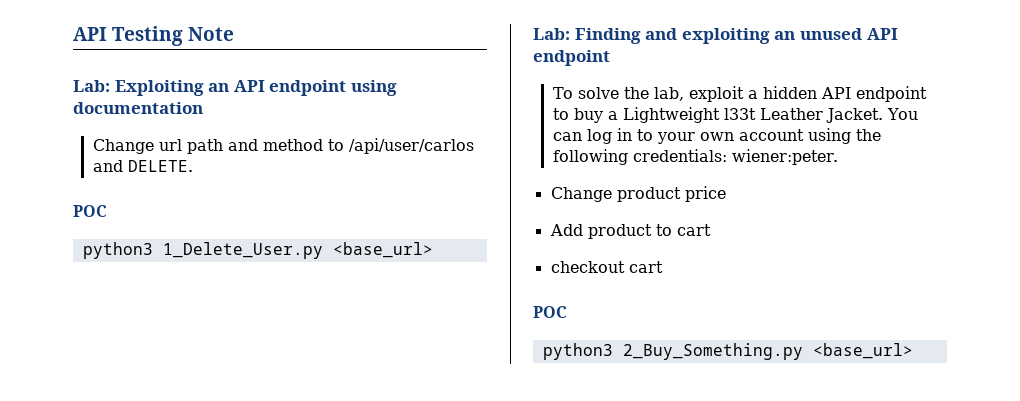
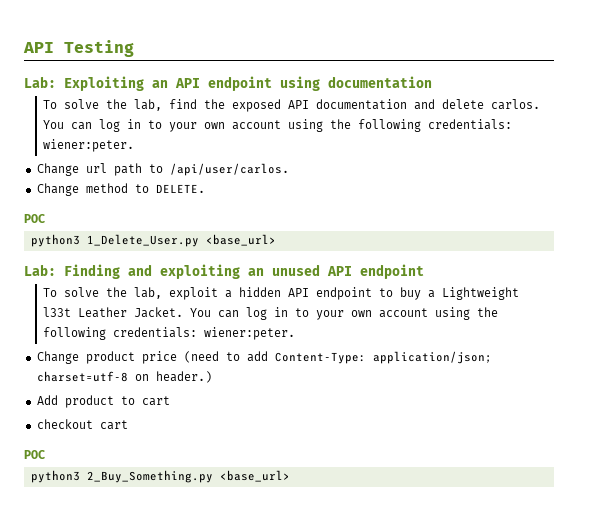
[188,27,235,41] Note -> (134, 48) none
[92,138,474,154] [92,160,123,172] Change url path and method to /api/user/carlos and -> [43,99,541,112] [43,119,513,132] [43,139,135,152] [36,163,289,176] [36,183,149,196] To solve the lab, find the exposed API documentation and delete carlos. You can log in to your own account using the following credentials: wiener:peter. // Change url path to /api/user/carlos. // Change method to
(726, 194) none -> [183,351,492,364] [36,371,212,383] (need to add Content-Type: application/json; charset=utf-8 on header.)

